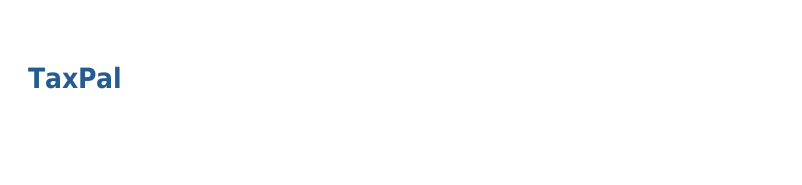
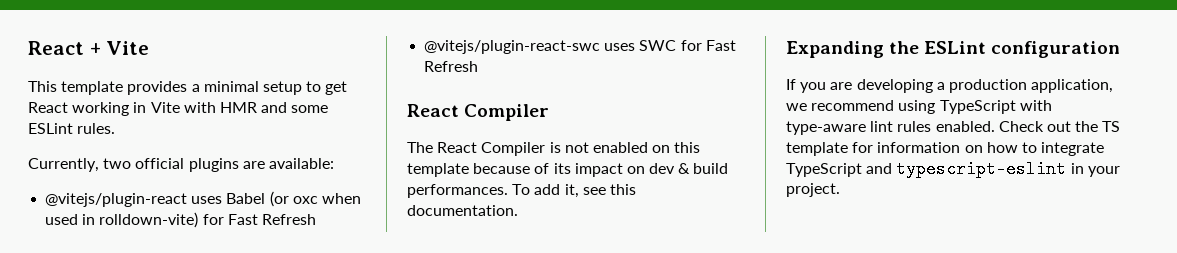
[28,66,122,89] TaxPal -> [28,41,150,55] [28,81,348,95] [28,102,329,116] [28,123,116,134] [28,158,334,172] [45,191,361,207] [45,212,316,228] [424,40,736,54] [424,61,479,72] [407,104,550,121] [407,142,701,156] [407,163,729,177] [407,184,636,198] [407,205,518,216] [786,41,1121,58] [786,79,1114,93] [786,100,1052,114] [786,121,1121,135] [786,142,1105,156] [786,160,1120,178] [786,183,840,197] React + Vite // This template provides a minimal setup to get React working in Vite with HMR and some ESLint rules. // Currently, two official plugins are available: // @vitejs/plugin-react uses Babel (or oxc when used in rolldown-vite) for Fast Refresh // @vitejs/plugin-react-swc uses SWC for Fast Refresh // React Compiler // The React Compiler is not enabled on this template because of its impact on dev & build performances. To add it, see this documentation. // Expanding the ESLint configuration // If you are developing a production application, we recommend using TypeScript with type-aware lint rules enabled. Check out the TS template for information on how to integrate TypeScript and typescript-eslint in your project.

